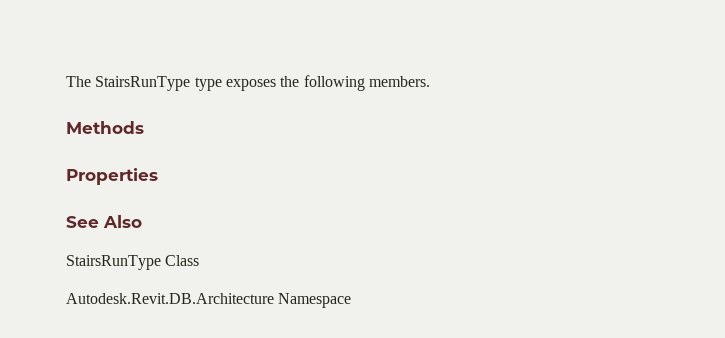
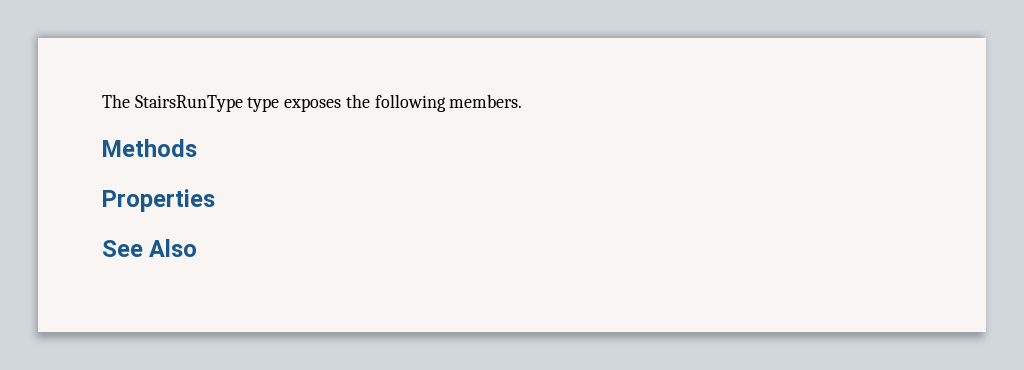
[66,255,200,270] [66,293,352,308] // StairsRunType Class // Autodesk.Revit.DB.Architecture Namespace -> (198, 248) none

